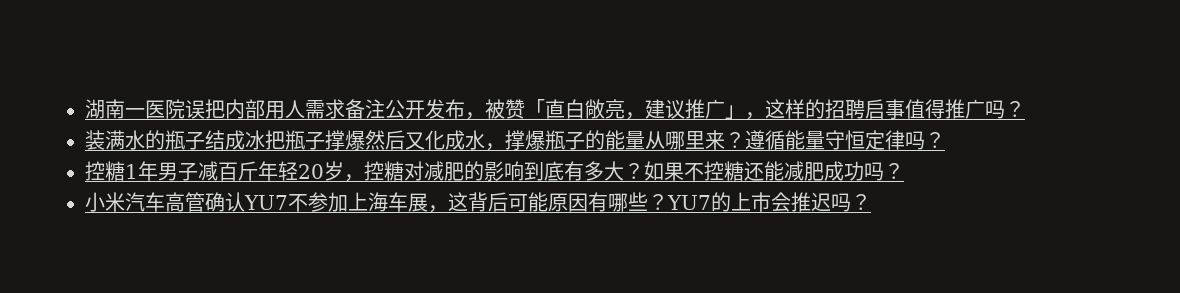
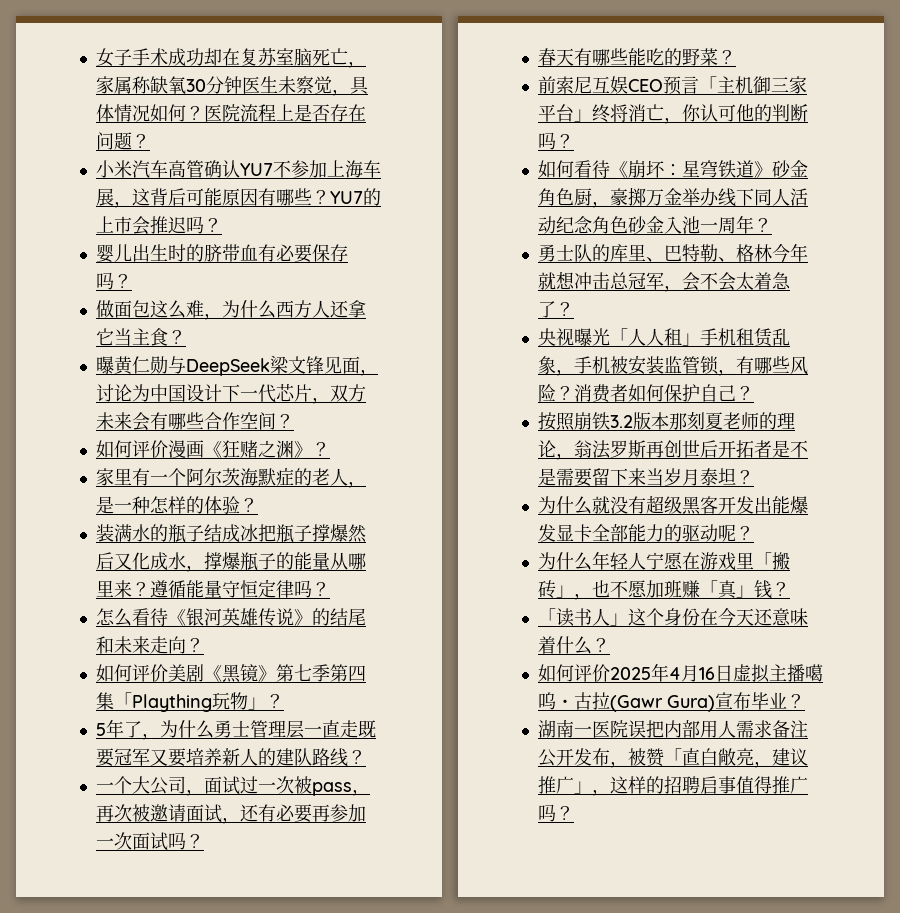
(85, 109) none -> [95,48,366,68] [95,76,369,96] [95,104,366,122] [95,132,150,150] [95,160,381,178] [95,188,381,208] [95,216,222,235] [95,244,348,263] [95,272,132,290] [95,300,366,320] [95,328,186,346] [95,355,378,376] [95,384,366,404] [95,412,294,431] [95,440,330,458] [95,468,366,488] [95,496,258,514] [95,524,367,543] [95,552,366,572] [95,579,330,598] [95,608,366,627] [95,636,204,654] [95,664,366,683] [95,692,284,712] [95,719,376,740] [95,748,366,767] [95,776,370,796] [95,804,366,824] [95,832,204,851] [537,48,736,66] [537,76,807,95] [537,104,808,124] [537,132,574,150] [537,160,808,178] [537,187,808,208] [537,215,772,234] [537,243,808,263] [537,271,791,292] [537,301,574,318] [537,328,790,347] [537,355,808,376] [537,384,754,403] [537,411,795,431] [537,440,808,460] [537,468,754,487] [537,495,808,515] [537,524,754,542] [537,551,790,571] [537,580,790,600] [537,608,808,627] [537,636,610,655] [537,663,823,683] [537,692,805,712] 女子手术成功却在复苏室脑死亡，家属称缺氧30分钟医生未察觉，具体情况如何？医院流程上是否存在问题？ // 小米汽车高管确认YU7不参加上海车展，这背后可能原因有哪些？YU7的上市会推迟吗？ // 婴儿出生时的脐带血有必要保存吗？ // 做面包这么难，为什么西方人还拿它当主食？ // 曝黄仁勋与DeepSeek梁文锋见面，讨论为中国设计下一代芯片，双方未来会有哪些合作空间？ // 如何评价漫画《狂赌之渊》？ // 家里有一个阿尔茨海默症的老人，是一种怎样的体验？ // 装满水的瓶子结成冰把瓶子撑爆然后又化成水，撑爆瓶子的能量从哪里来？遵循能量守恒定律吗？ // 怎么看待《银河英雄传说》的结尾和未来走向？ // 如何评价美剧《黑镜》第七季第四集「Plaything玩物」？ // 5年了，为什么勇士管理层一直走既要冠军又要培养新人的建队路线？ // 一个大公司，面试过一次被pass，再次被邀请面试，还有必要再参加一次面试吗？ // 春天有哪些能吃的野菜？ // 前索尼互娱CEO预言「主机御三家平台」终将消亡，你认可他的判断吗？ // 如何看待《崩坏：星穹铁道》砂金角色厨，豪掷万金举办线下同人活动纪念角色砂金入池一周年？ // 勇士队的库里、巴特勒、格林今年就想冲击总冠军，会不会太着急了？ // 央视曝光「人人租」手机租赁乱象，手机被安装监管锁，有哪些风险？消费者如何保护自己？ // 按照崩铁3.2版本那刻夏老师的理论，翁法罗斯再创世后开拓者是不是需要留下来当岁月泰坦？ // 为什么就没有超级黑客开发出能爆发显卡全部能力的驱动呢？ // 为什么年轻人宁愿在游戏里「搬砖」，也不愿加班赚「真」钱？ // 「读书人」这个身份在今天还意味着什么？ // 如何评价2025年4月16日虚拟主播噶呜・古拉(Gawr Gura)宣布毕业？ //
[85,130,945,151] [85,161,904,182] [85,192,871,213] // 装满水的瓶子结成冰把瓶子撑爆然后又化成水，撑爆瓶子的能量从哪里来？遵循能量守恒定律吗？ // 控糖1年男子减百斤年轻20岁，控糖对减肥的影响到底有多大？如果不控糖还能减肥成功吗？ // 小米汽车高管确认YU7不参加上海车展，这背后可能原因有哪些？YU7的上市会推迟吗？ -> (574, 813) none

